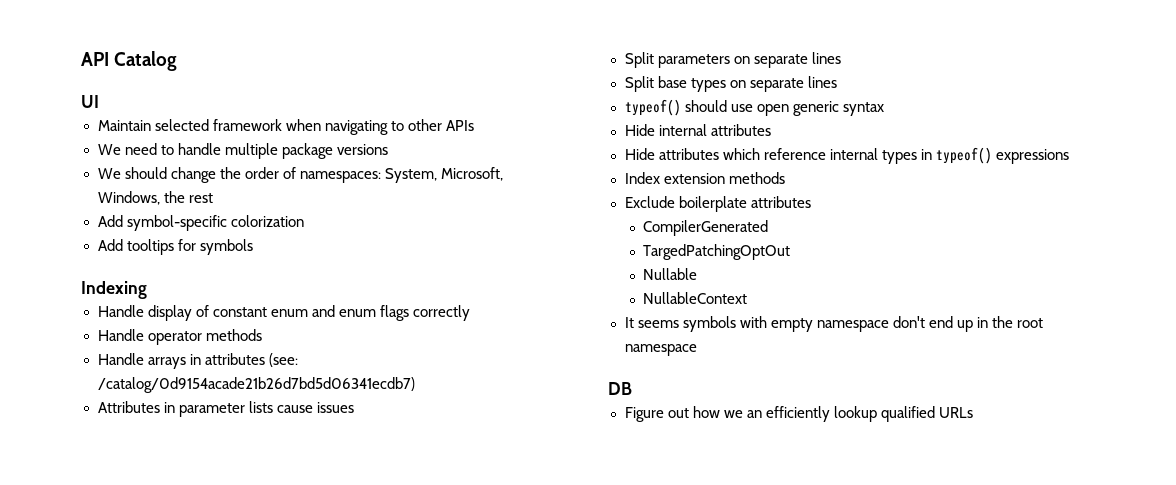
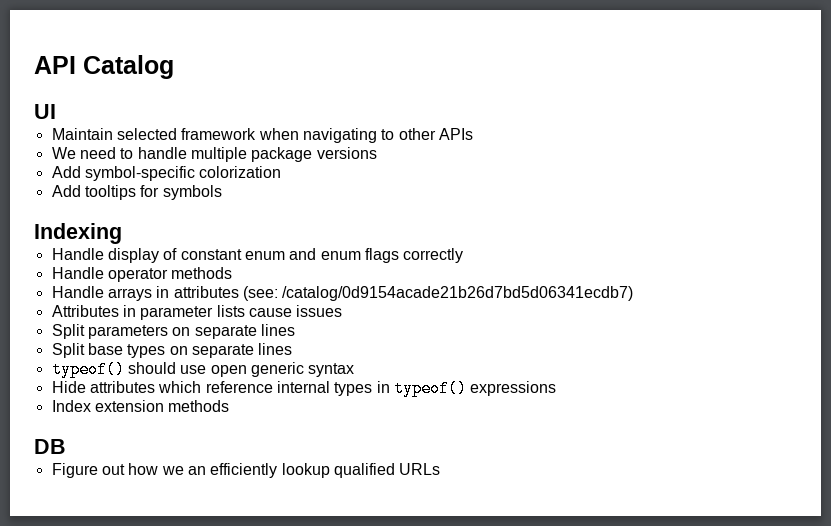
[97,167,503,183] [97,191,213,205] // We should change the order of namespaces: System, Microsoft, Windows, the rest -> (377, 153) none
[624,124,771,136] // Hide internal attributes -> (355, 370) none
[624,196,811,212] [643,220,769,236] [643,244,791,260] [643,268,698,280] [643,292,748,304] [624,316,1044,332] [624,344,697,356] // Exclude boilerplate attributes // CompilerGenerated // TargedPatchingOptOut // Nullable // NullableContext // It seems symbols with empty namespace don't end up in the root namespace -> (230, 406) none

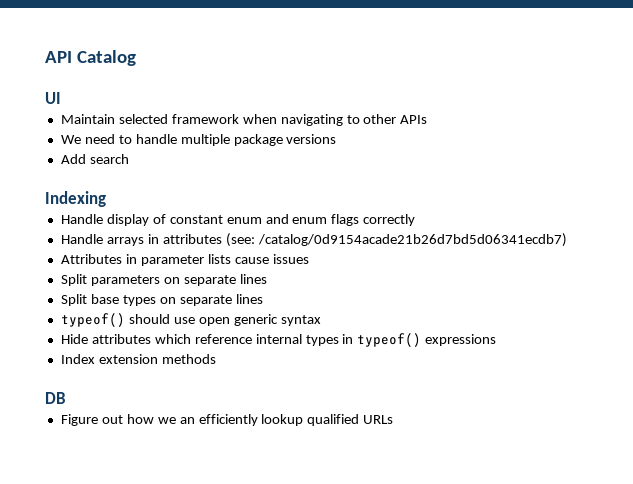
[84,166,282,181] [51,185,222,200] symbol-specific colorization // Add tooltips for symbols -> [89,154,129,164] search
[51,267,233,282] // Handle operator methods -> (416, 220) none

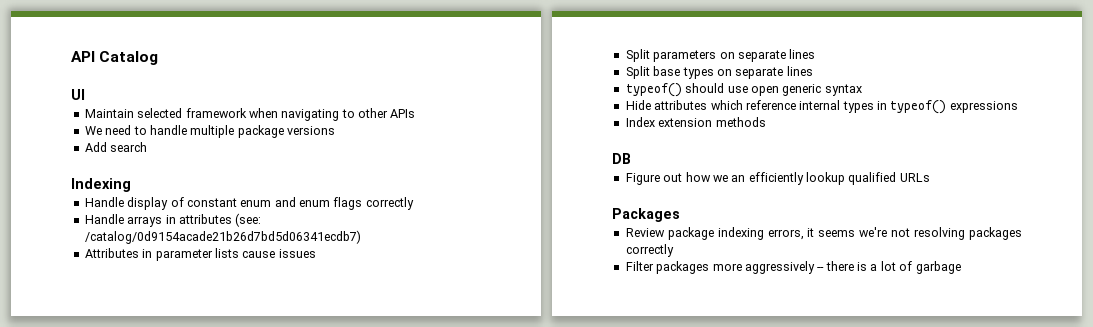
(394, 419) none -> [612,208,680,222] [625,227,1022,240] [625,244,674,257] [625,261,961,274] // Packages // Review package indexing errors, it seems we're not resolving packages correctly // Filter packages more aggressively -- there is a lot of garbage

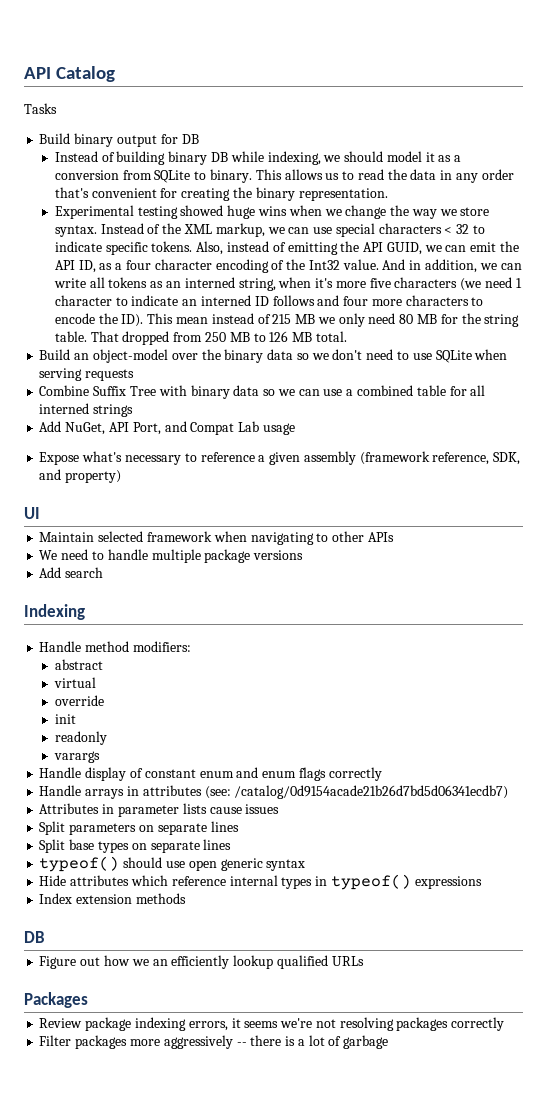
(159, 58) none -> [24,103,57,114] [39,133,199,147] [54,151,462,165] [54,169,514,183] [54,187,388,201] [54,205,490,219] [54,223,485,237] [54,241,519,255] [54,259,522,273] [53,277,522,291] [54,295,484,306] [54,313,520,327] [54,331,347,345] [39,349,508,363] [39,368,135,381] [39,385,486,399] [39,403,134,417] [39,421,295,435] [39,451,521,465] [39,469,122,483] // Tasks // Build binary output for DB // Instead of building binary DB while indexing, we should model it as a conversion from SQLite to binary. This allows us to read the data in any order that's convenient for creating the binary representation. // Experimental testing showed huge wins when we change the way we store syntax. Instead of the XML markup, we can use special characters < 32 to indicate specific tokens. Also, instead of emitting the API GUID, we can emit the API ID, as a four character encoding of the Int32 value. And in addition, we can write all tokens as an interned string, when it's more five characters (we need 1 character to indicate an interned ID follows and four more characters to encode the ID). This mean instead of 215 MB we only need 80 MB for the string table. That dropped from 250 MB to 126 MB total. // Build an object-model over the binary data so we don't need to use SQLite when serving requests // Combine Suffix Tree with binary data so we can use a combined table for all interned strings // Add NuGet, API Port, and Compat Lab usage // Expose what's necessary to reference a given assembly (framework reference, SDK, and property)
(131, 185) none -> [39,641,191,652] [54,659,103,670] [53,677,96,688] [54,695,104,706] [54,714,76,724] [54,731,107,745] [53,751,100,763] // Handle method modifiers: // abstract // virtual // override // init // readonly // varargs

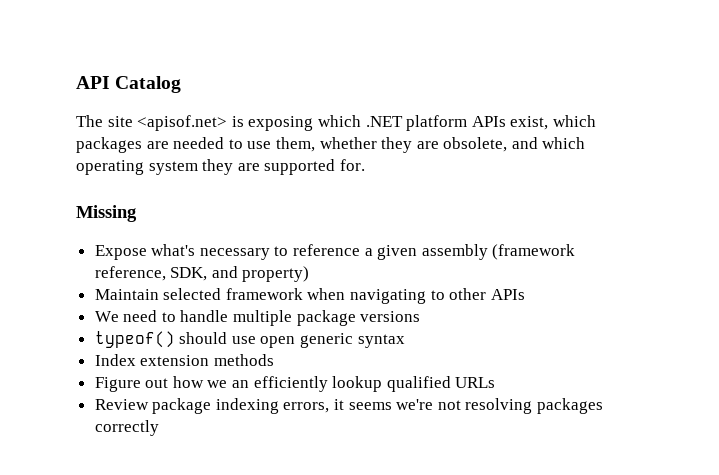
[24,103,57,114] [39,133,199,147] [54,151,462,165] [54,169,514,183] [54,187,388,201] [54,205,490,219] [54,223,485,237] [54,241,519,255] [54,259,522,273] [53,277,522,291] [54,295,484,306] [54,313,520,327] [54,331,347,345] [39,349,508,363] [39,368,135,381] [39,385,486,399] [39,403,134,417] [39,421,295,435] Tasks // Build binary output for DB // Instead of building binary DB while indexing, we should model it as a conversion from SQLite to binary. This allows us to read the data in any order that's convenient for creating the binary representation. // Experimental testing showed huge wins when we change the way we store syntax. Instead of the XML markup, we can use special characters < 32 to indicate specific tokens. Also, instead of emitting the API GUID, we can emit the API ID, as a four character encoding of the Int32 value. And in addition, we can write all tokens as an interned string, when it's more five characters (we need 1 character to indicate an interned ID follows and four more characters to encode the ID). This mean instead of 215 MB we only need 80 MB for the string table. That dropped from 250 MB to 126 MB total. // Build an object-model over the binary data so we don't need to use SQLite when serving requests // Combine Suffix Tree with binary data so we can use a combined table for all interned strings // Add NuGet, API Port, and Compat Lab usage -> [76,115,596,131] [76,137,586,153] [76,159,365,175] [76,205,137,222] The site <apisof.net> is exposing which .NET platform APIs exist, which packages are needed to use them, whether they are obsolete, and which operating system they are supported for. // Missing
[24,507,40,519] // UI -> (310, 274) none
[39,567,104,578] [24,604,85,620] [39,641,191,652] [54,659,103,670] [53,677,96,688] [54,695,104,706] [54,714,76,724] [54,731,107,745] [53,751,100,763] [39,767,382,781] [39,785,509,799] [39,803,280,817] [39,821,239,835] [39,839,232,853] // Add search // Indexing // Handle method modifiers: // abstract // virtual // override // init // readonly // varargs // Handle display of constant enum and enum flags correctly // Handle arrays in attributes (see: /catalog/0d9154acade21b26d7bd5d06341ecdb7) // Attributes in parameter lists cause issues // Split parameters on separate lines // Split base types on separate lines -> (421, 316) none
[39,874,482,890] // Hide attributes which reference internal types in typeof() expressions -> (405, 341) none
[24,931,45,943] // DB -> (274, 360) none
[24,992,88,1008] // Packages -> (496, 382) none
[39,1035,389,1049] // Filter packages more aggressively -- there is a lot of garbage -> (159, 428) none

